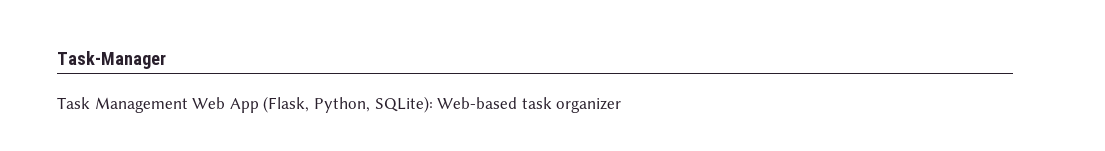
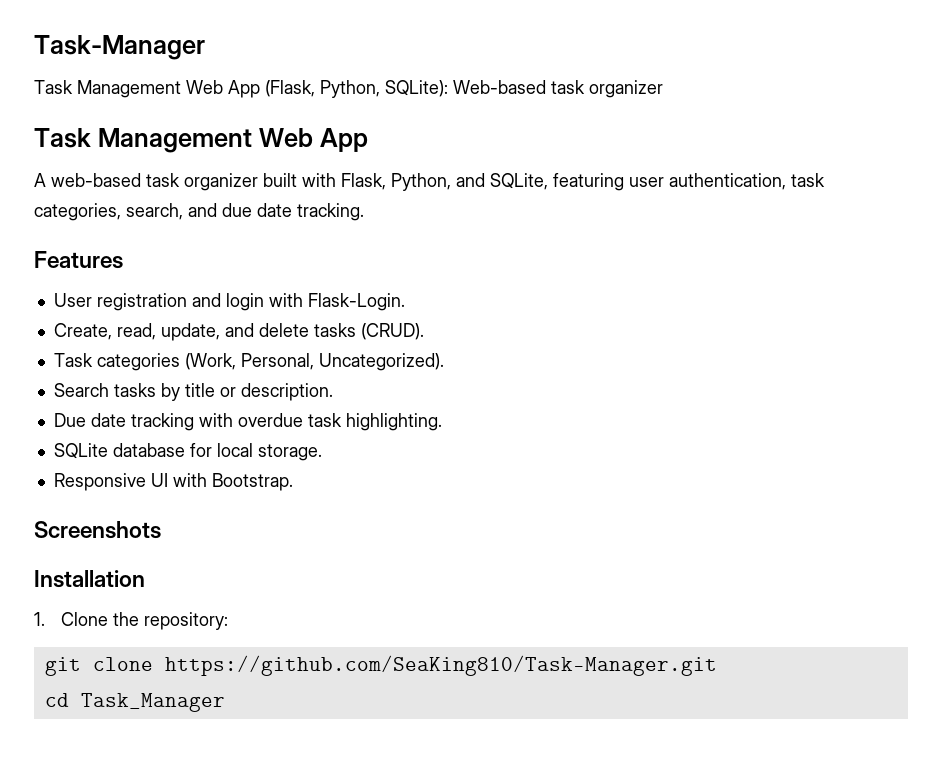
(622, 105) none -> [34,128,368,153] [34,173,825,191] [34,203,364,221] [34,251,123,269] [53,293,405,311] [53,323,424,341] [53,353,444,371] [53,383,333,401] [53,413,442,431] [53,443,322,461] [53,473,293,491] [34,521,161,539] [34,570,145,588] [34,612,228,630] [44,655,717,676] [44,693,225,712] // Task Management Web App // A web-based task organizer built with Flask, Python, and SQLite, featuring user authentication, task categories, search, and due date tracking. // Features // User registration and login with Flask-Login. // Create, read, update, and delete tasks (CRUD). // Task categories (Work, Personal, Uncategorized). // Search tasks by title or description. // Due date tracking with overdue task highlighting. // SQLite database for local storage. // Responsive UI with Bootstrap. // Screenshots // Installation // 1. Clone the repository: // git clone https://github.com/SeaKing810/Task-Manager.git // cd Task_Manager

